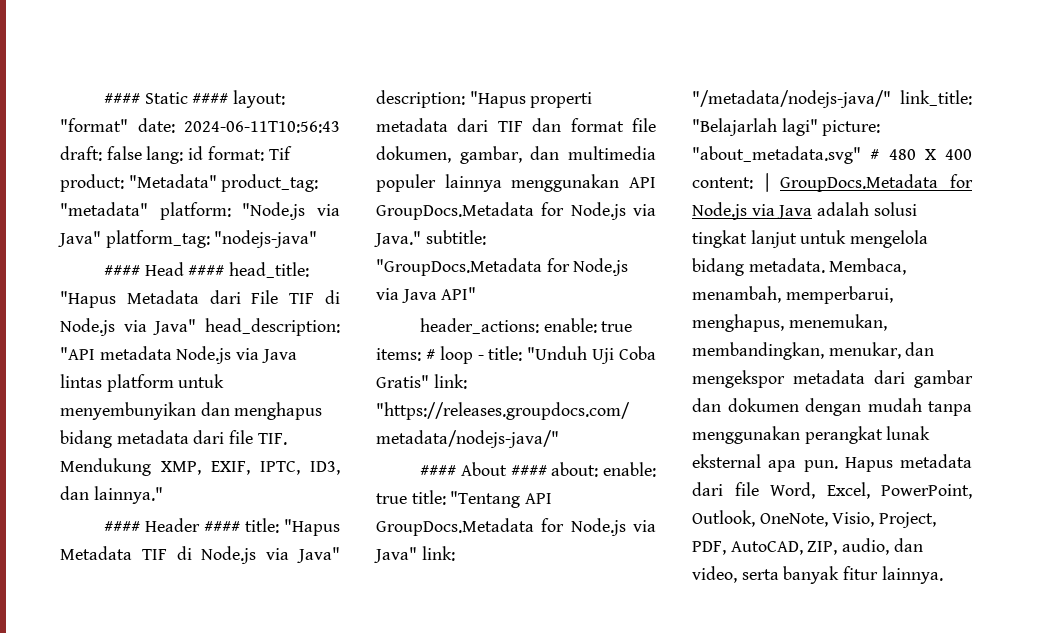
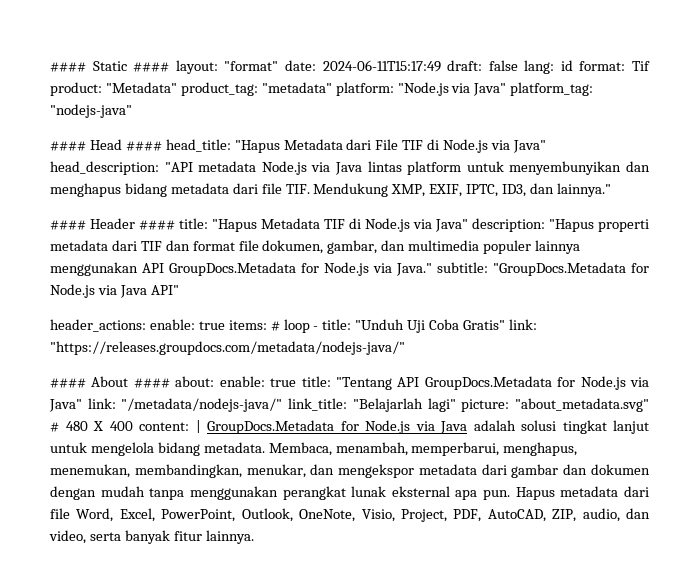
[184,121,340,133] 2024-06-11T10:56:43 -> [322,60,441,72] 2024-06-11T15:17:49

